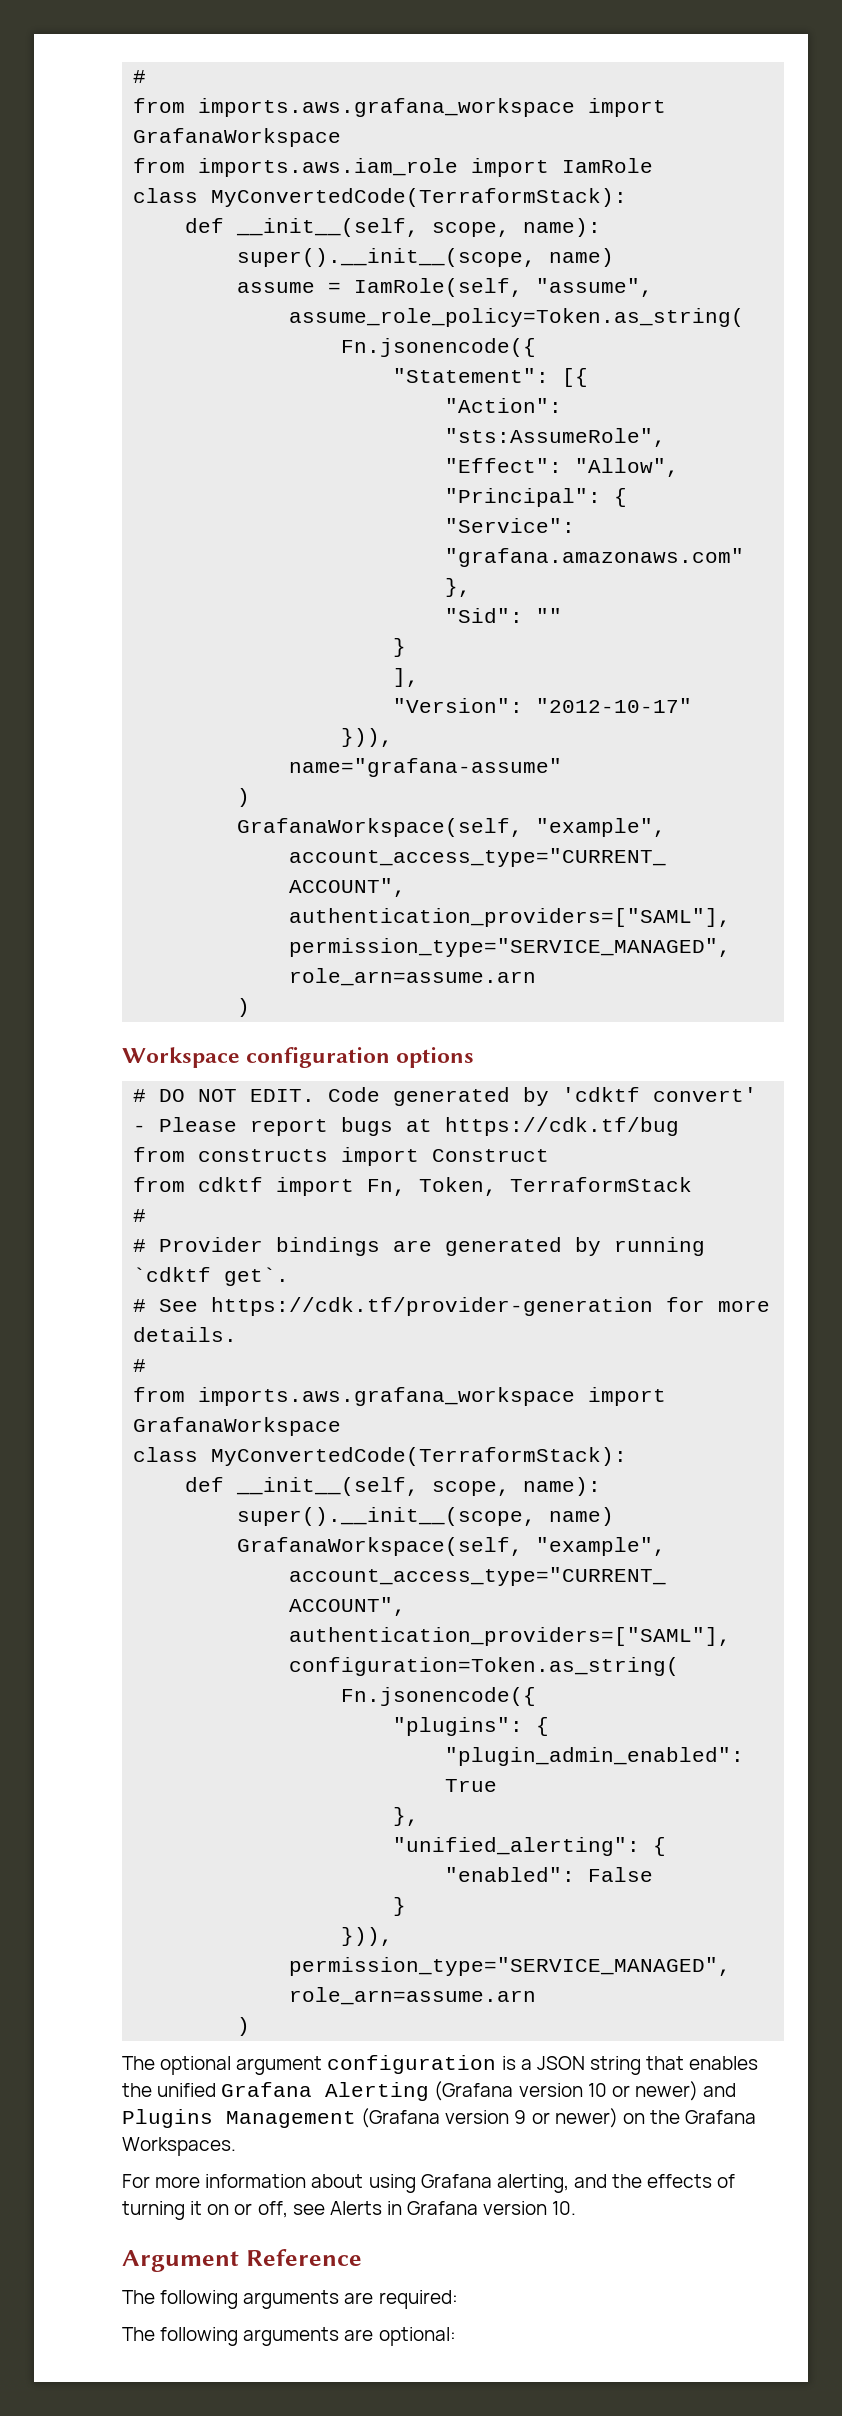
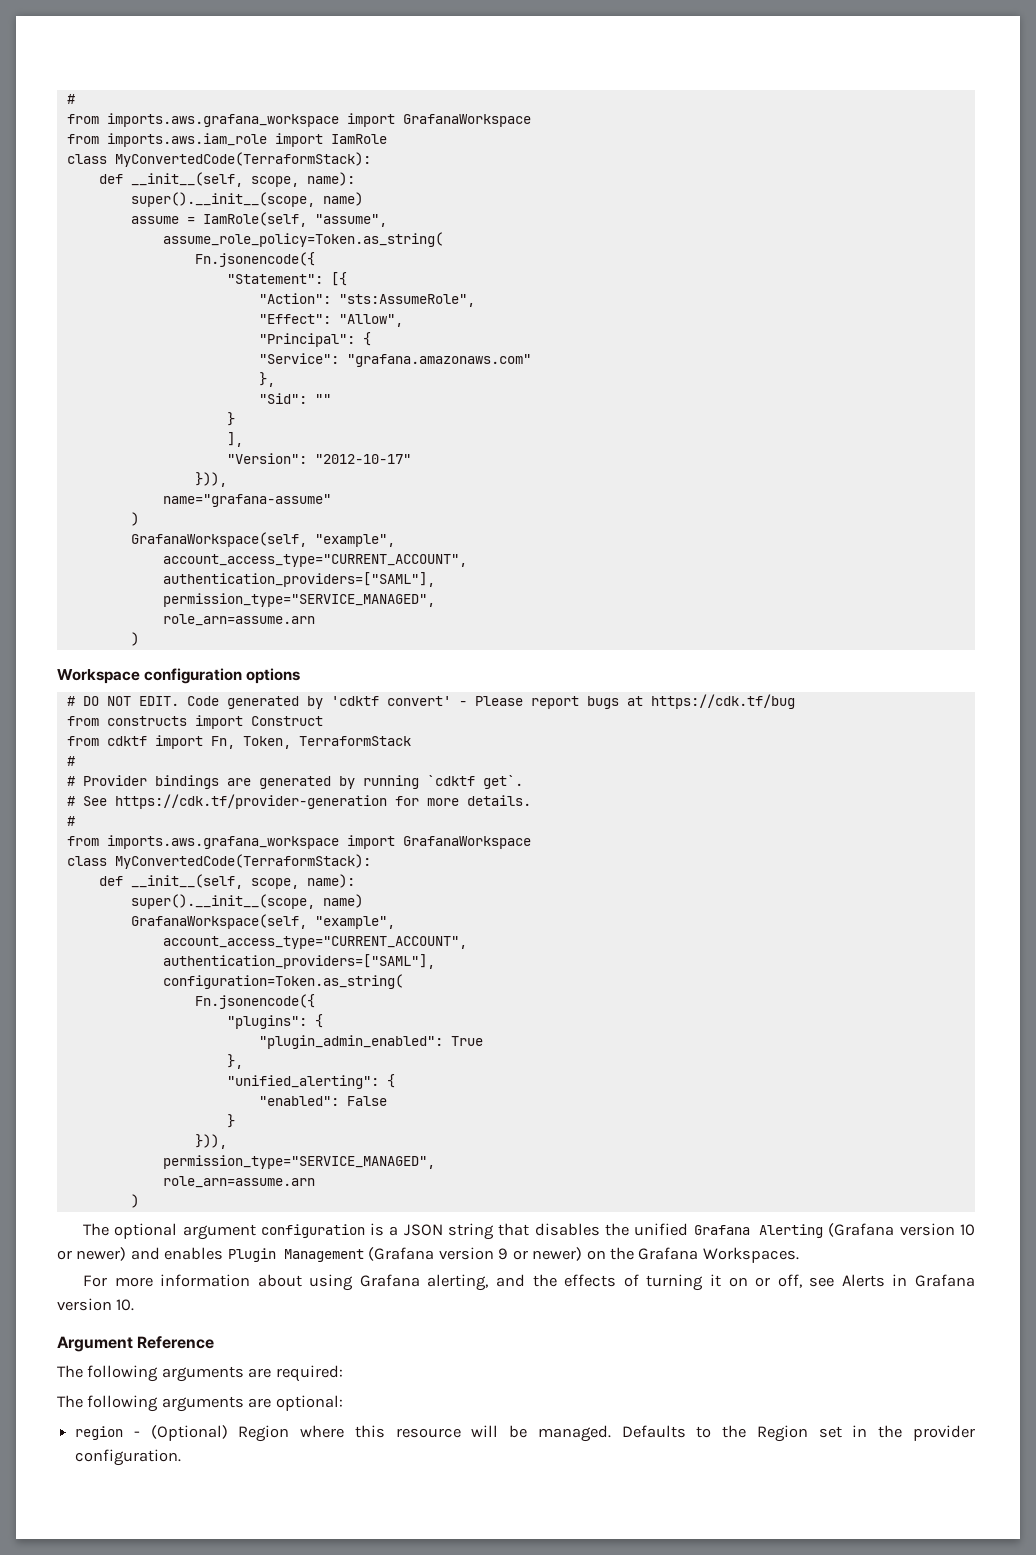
[689,2056,759,2070] enables -> [534,1223,600,1236] disables
[122,2109,213,2128] Plugins -> [164,1247,276,1262] enables Plugin
(456, 2336) none -> [75,1425,975,1442] [75,1449,182,1466] // region - (Optional) Region where this resource will be managed. Defaults to the Region set in the provider configuration.

